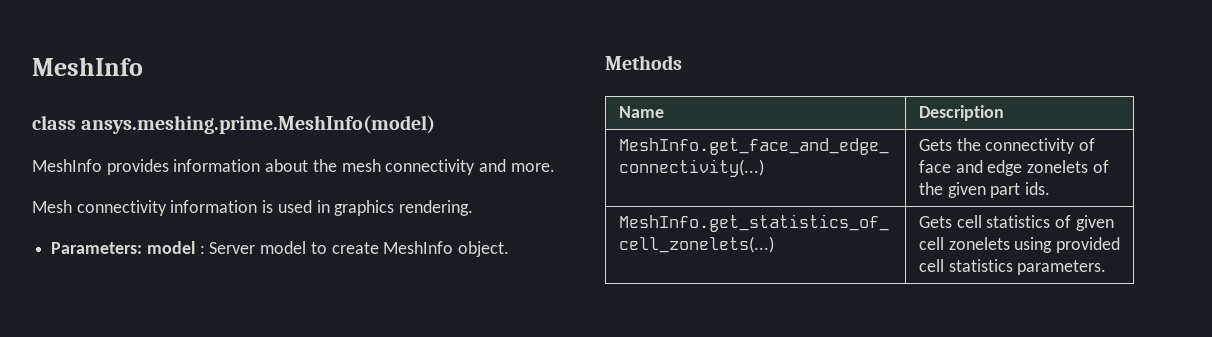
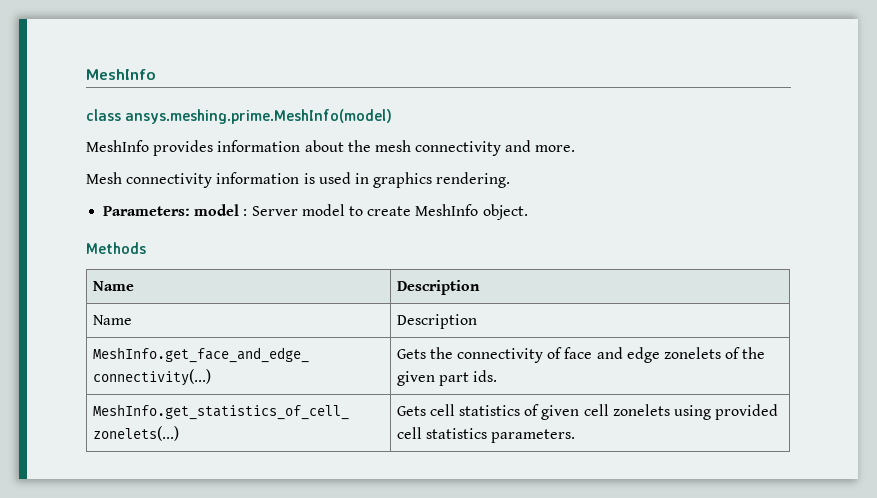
(1004, 113) none -> [92,315,132,325] [396,314,477,329] // Name | Description

